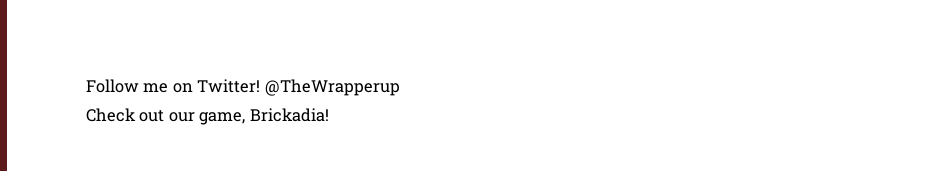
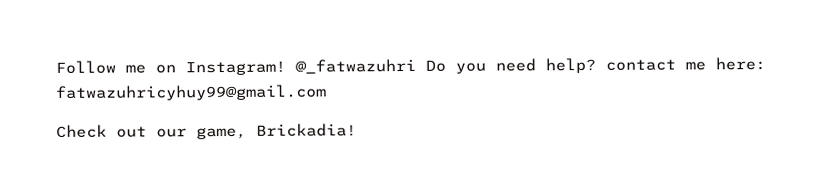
[197,79,400,96] Twitter! @TheWrapperup -> [185,57,766,76] [55,84,327,101] Instagram! @_fatwazuhri Do you need help? contact me here: fatwazuhricyhuy99@gmail.com

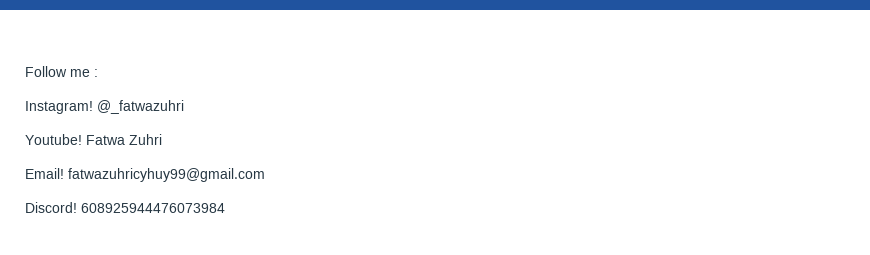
[155,64,176,74] on -> [94,69,98,77] : //
[425,57,766,74] [55,84,327,101] [56,123,357,140] Do you need help? contact me here: fatwazuhricyhuy99@gmail.com // Check out our game, Brickadia! -> [25,134,162,145] [25,168,265,182] [25,202,225,213] // Youtube! Fatwa Zuhri // Email! fatwazuhricyhuy99@gmail.com // Discord! 608925944476073984

